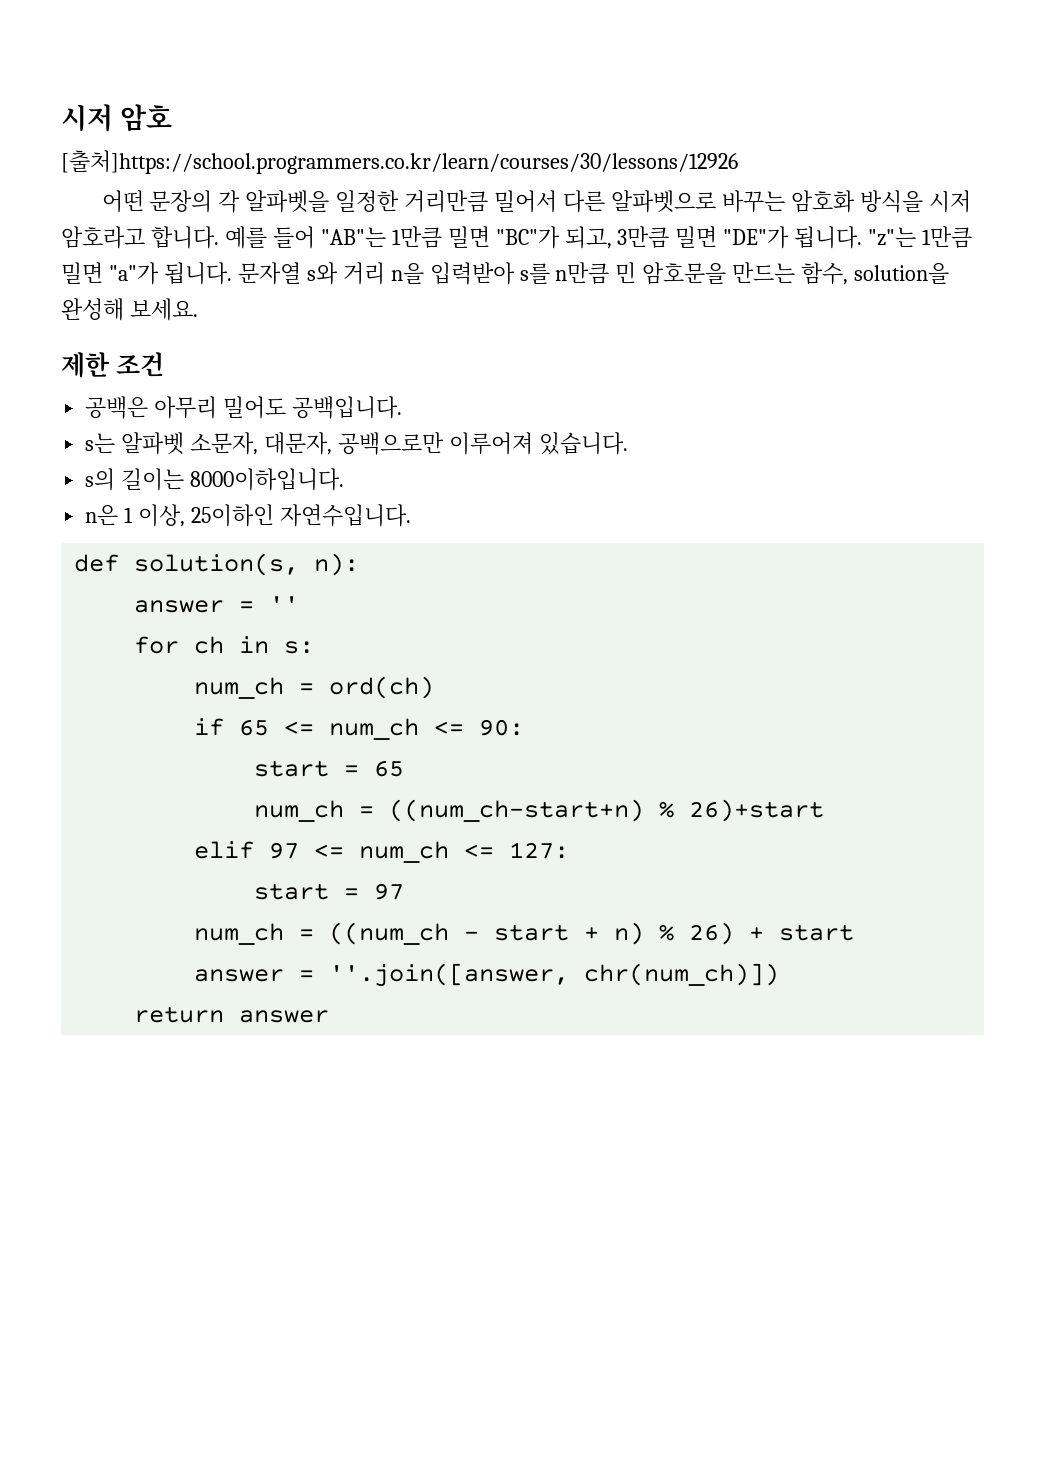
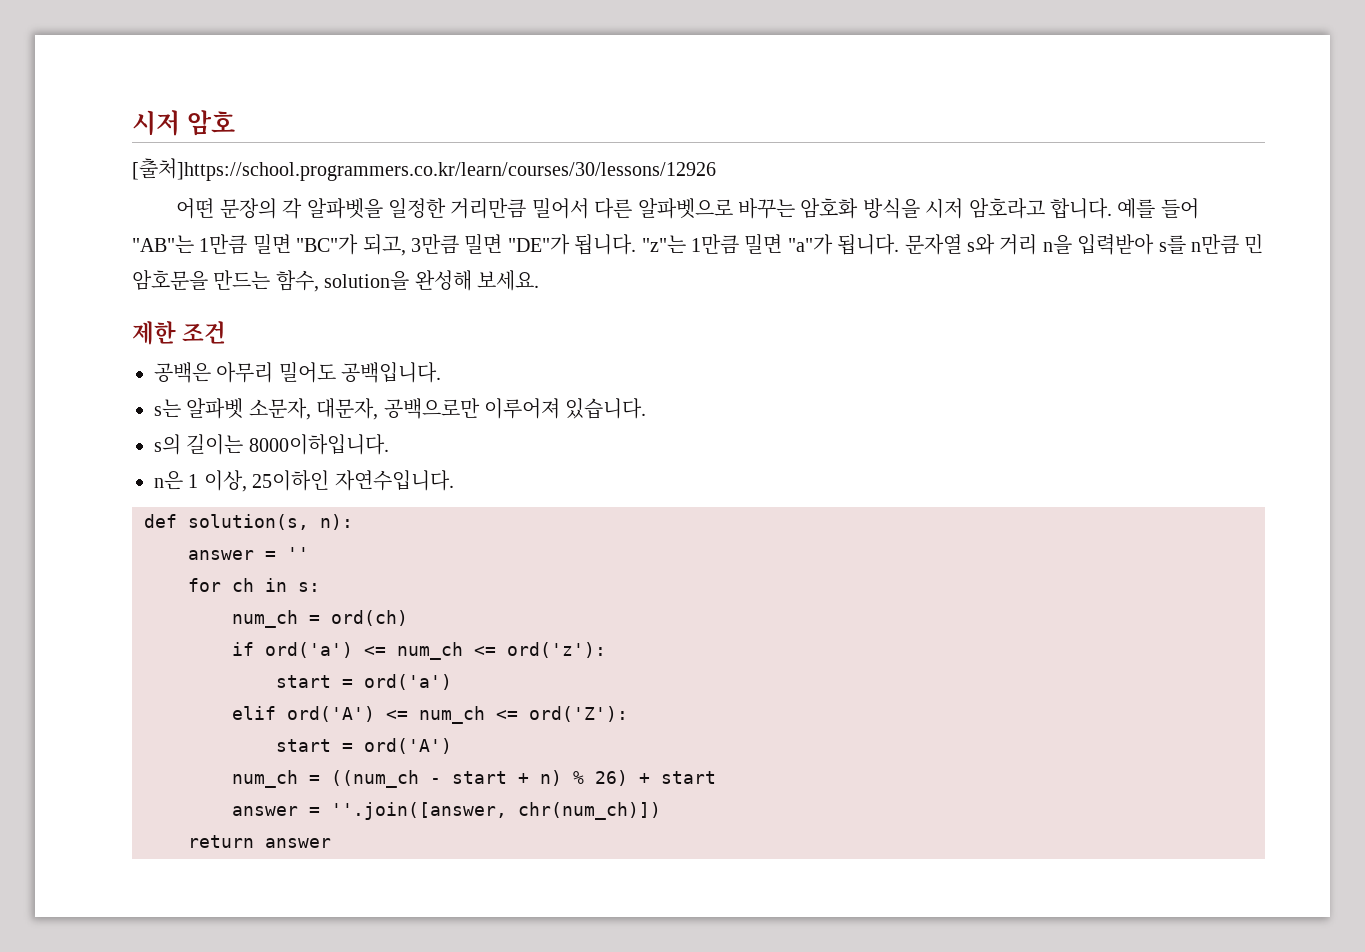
[239,718,525,740] [254,760,405,777] [254,799,825,822] 65 <= num_ch <= 90: // start = 65 // num_ch = ((num_ch-start+n) % 26)+start -> [265,642,606,660] [276,674,452,690] ord('a') <= num_ch <= ord('z'): // start = ord('a')
[269,841,570,863] [254,883,405,900] 97 <= num_ch <= 127: // start = 97 -> [287,706,628,724] [276,738,452,754] ord('A') <= num_ch <= ord('Z'): // start = ord('A')

